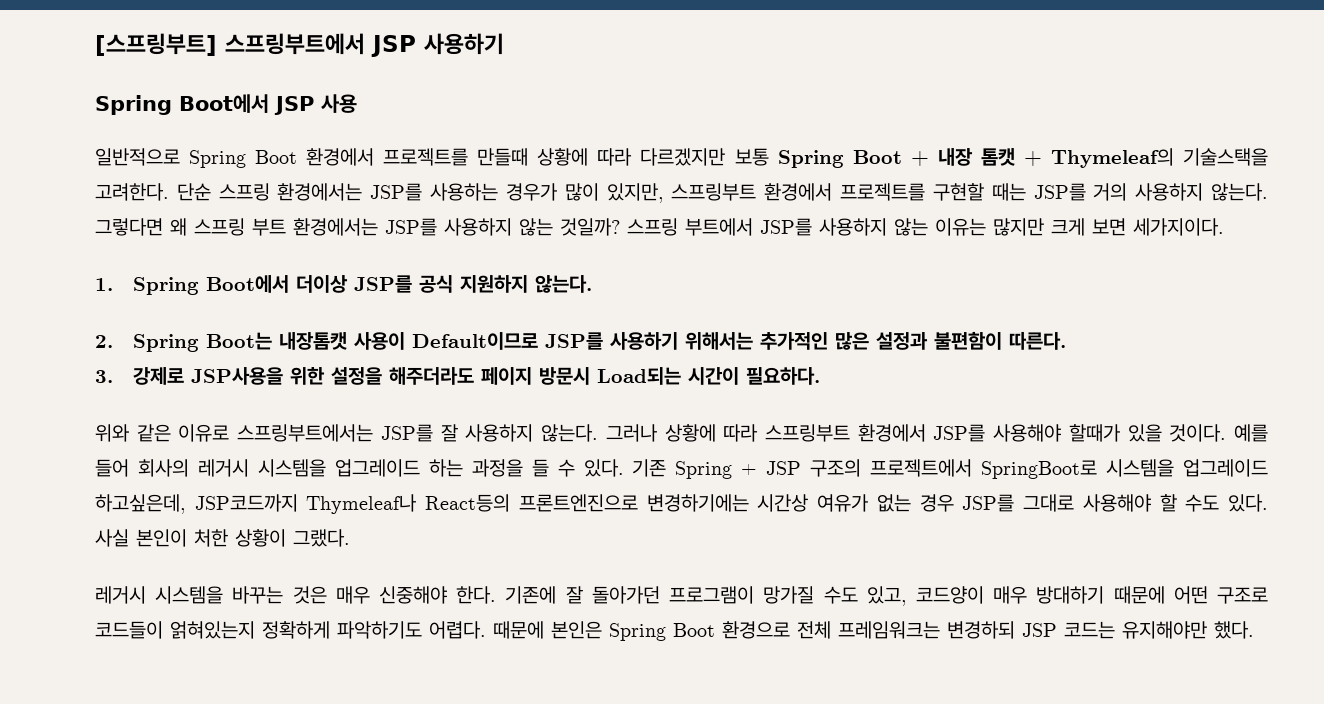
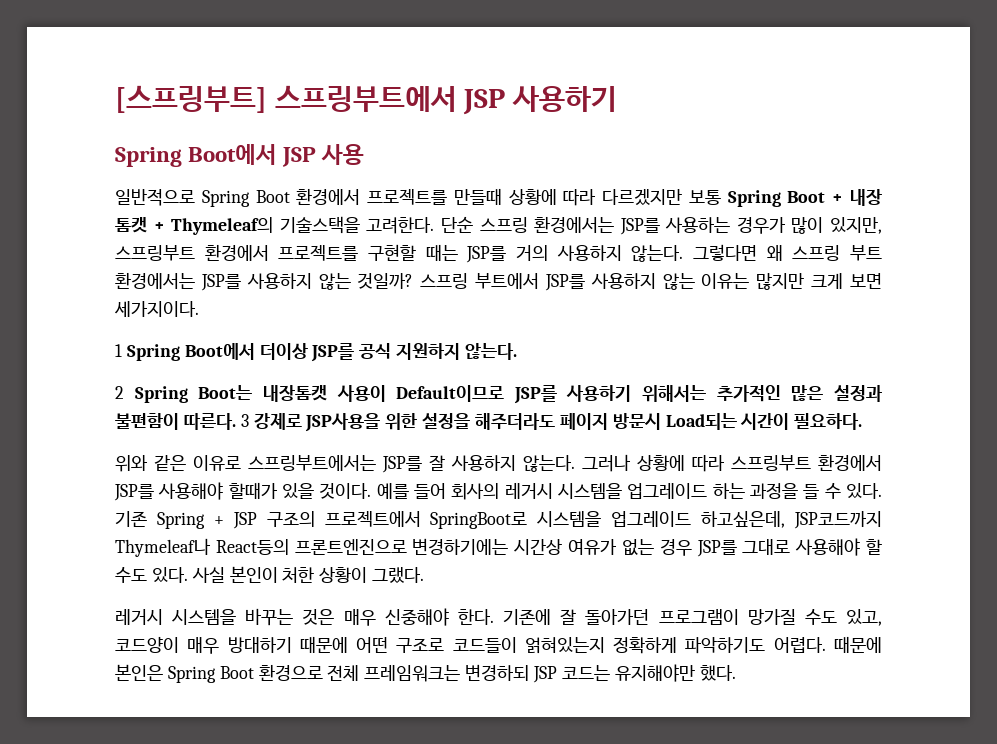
[95,278,113,291] 1. -> [115,344,122,357] 1
[95,335,113,348] 2. -> [115,386,124,399] 2
[95,370,113,383] // 3. -> [240,414,249,427] 3

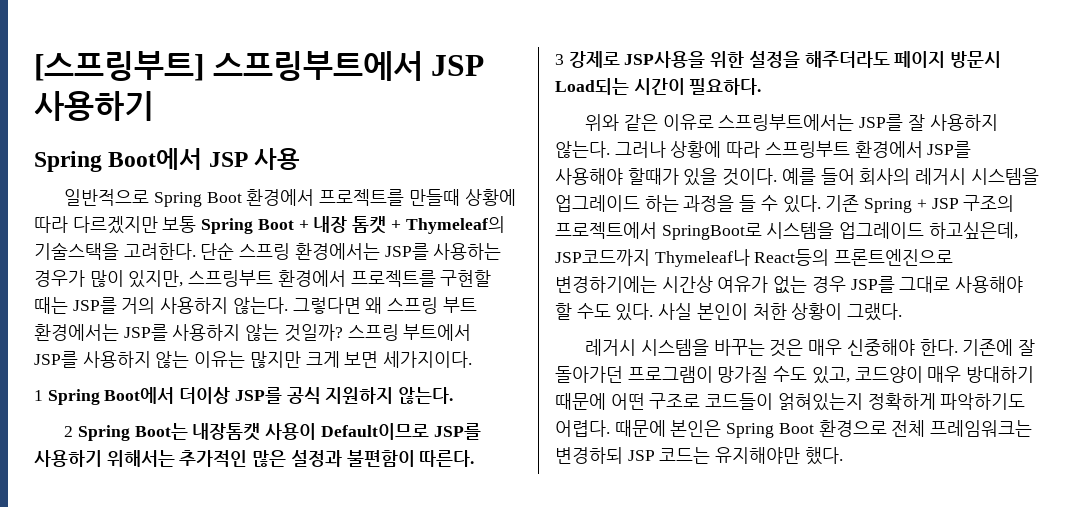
(236, 421) none -> (475, 458) //

